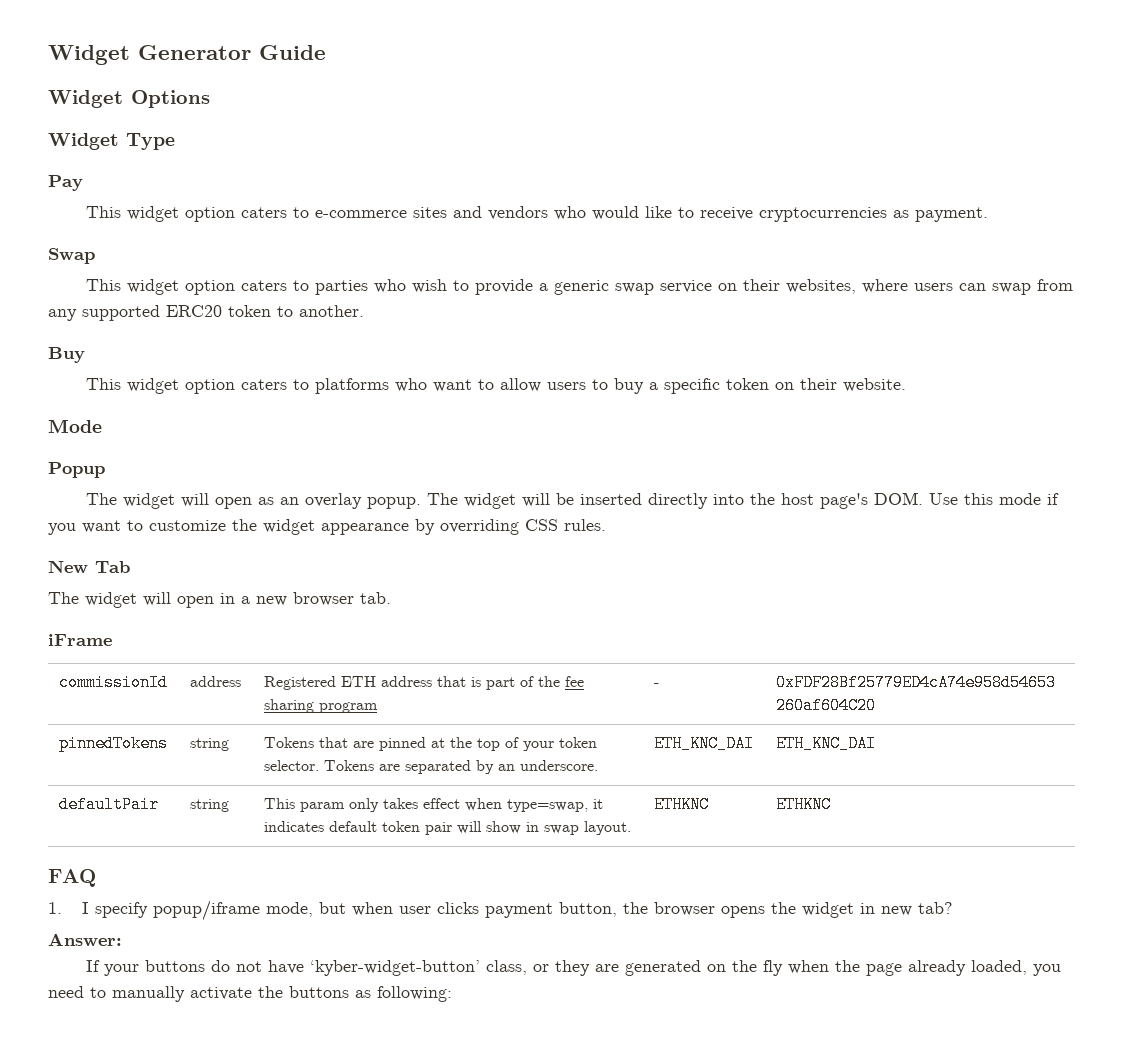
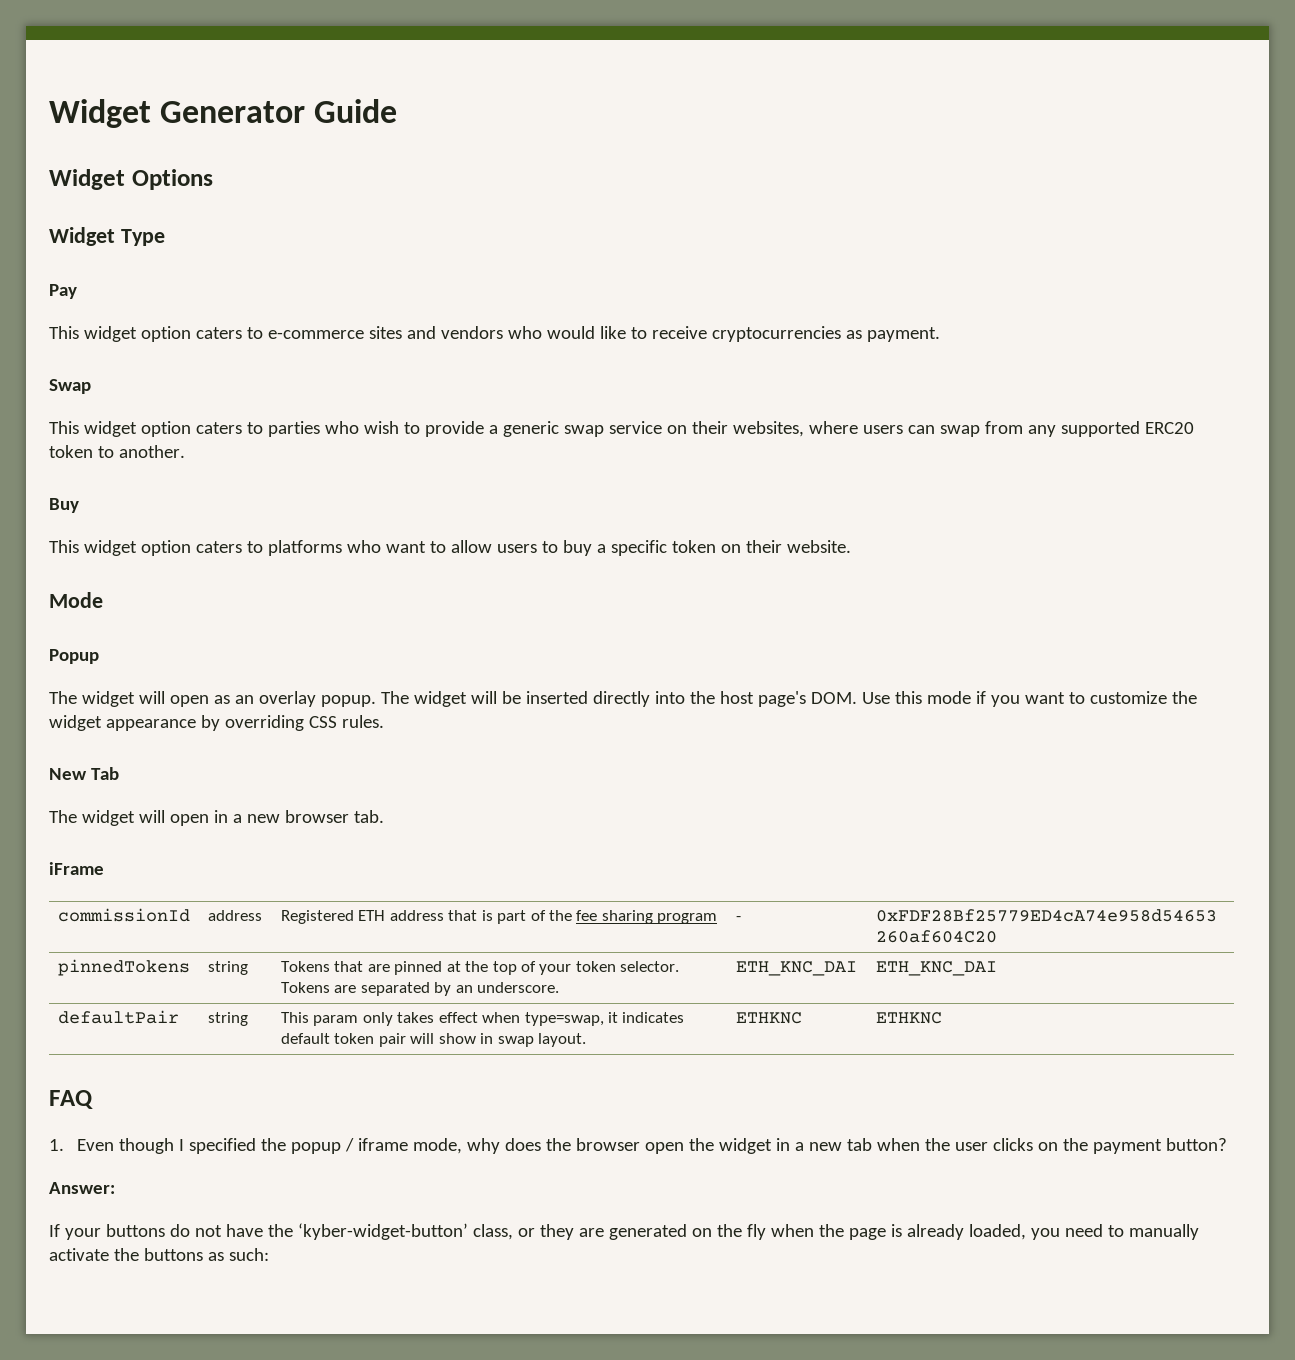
[81,900,617,921] I specify popup/iframe mode, but when user clicks payment button, -> [76,1138,541,1154] Even though I specified the popup / iframe mode, why does
[720,906,765,918] opens -> [644,1142,684,1154] open
[880,902,953,916] new tab? -> [794,1138,1227,1154] a new tab when the user clicks on the payment button?
(305, 967) none -> [267,1224,293,1237] the
(903, 969) none -> [890,1224,902,1237] is
[377,986,452,1002] following: -> [228,1248,269,1261] such:

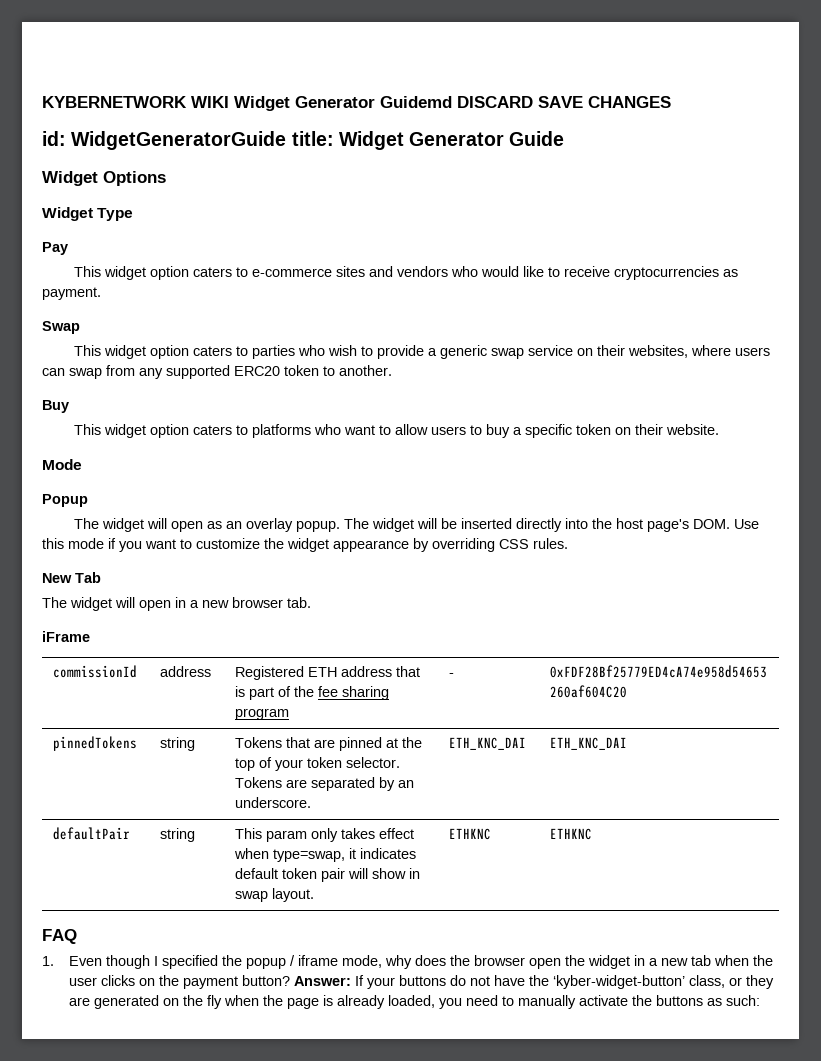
(49, 113) none -> [42,96,671,111] [42,131,334,150] KYBERNETWORK WIKI Widget Generator Guidemd DISCARD SAVE CHANGES // id: WidgetGeneratorGuide title:
(1227, 1144) // -> (290, 980) none
(115, 1188) // -> (351, 981) none

